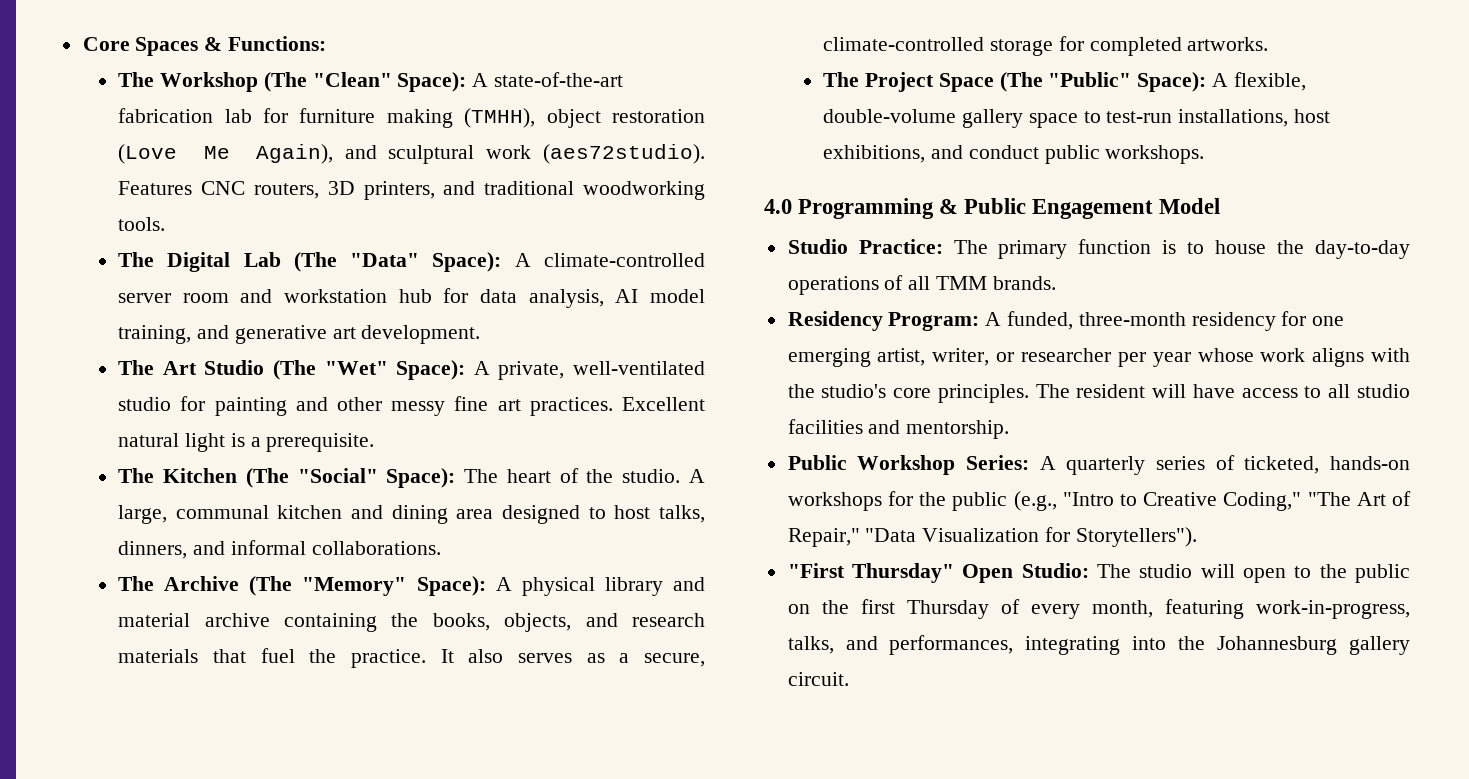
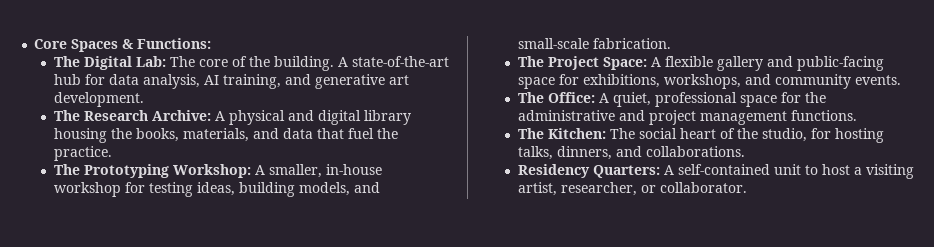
[159,72,624,92] [118,108,705,128] [118,144,705,164] [118,181,705,200] [118,217,166,231] [118,252,706,272] [118,289,388,303] Workshop (The "Clean" Space): A state-of-the-art fabrication lab for furniture making (TMHH), object restoration (Love Me Again), and sculptural work (aes72studio). Features CNC routers, 3D printers, and traditional woodworking tools. // The Digital Lab (The "Data" Space): A climate-controlled server room and workstation -> [83,56,449,71] Digital Lab: The core of the building. A state-of-the-art
[650,289,705,303] model -> (219, 80) none
[162,360,705,380] [118,396,705,416] [118,433,375,452] [118,468,705,488] [118,505,705,524] [118,540,441,559] [118,576,705,596] [118,613,705,632] [118,648,705,668] [823,36,1269,56] [823,72,1306,92] [823,109,1331,128] [823,145,1205,164] [764,198,1221,219] [787,239,1410,259] [787,275,1056,295] [787,311,1345,331] [787,348,1411,367] [787,384,1410,403] [787,419,1010,439] [787,455,1410,475] [787,491,1411,511] [787,527,1197,547] [787,563,1411,583] [787,599,1410,619] [787,635,1410,655] [787,672,849,686] Art Studio (The "Wet" Space): A private, well-ventilated studio for painting and other messy fine art practices. Excellent natural light is a prerequisite. // The Kitchen (The "Social" Space): The heart of the studio. A large, communal kitchen and dining area designed to host talks, dinners, and informal collaborations. // The Archive (The "Memory" Space): A physical library and material archive containing the books, objects, and research materials that fuel the practice. It also serves as a secure, climate-controlled storage for completed artworks. // The Project Space (The "Public" Space): A flexible, double-volume gallery space to test-run installations, host exhibitions, and conduct public workshops. // 4.0 Programming & Public Engagement Model // Studio Practice: The primary function is to house the day-to-day operations of all TMM brands. // Residency Program: A funded, three-month residency for one emerging artist, writer, or researcher per year whose work aligns with the studio's core principles. The resident will have access to all studio facilities and mentorship. // Public Workshop Series: A quarterly series of ticketed, hands-on workshops for the public (e.g., "Intro to Creative Coding," "The Art of Repair," "Data Visualization for Storytellers"). // "First Thursday" Open Studio: The studio will open to the public on the first Thursday of every month, featuring work-in-progress, talks, and performances, integrating into the Johannesburg gallery circuit. -> [83,110,411,125] [53,128,398,143] [53,146,112,161] [53,164,382,178] [53,182,380,197] [517,38,671,49] [517,56,884,71] [517,74,901,89] [517,92,826,107] [517,110,857,125] [517,128,884,143] [517,146,745,160] [517,164,914,179] [517,182,747,196] Research Archive: A physical and digital library housing the books, materials, and data that fuel the practice. // The Prototyping Workshop: A smaller, in-house workshop for testing ideas, building models, and small-scale fabrication. // The Project Space: A flexible gallery and public-facing space for exhibitions, workshops, and community events. // The Office: A quiet, professional space for the administrative and project management functions. // The Kitchen: The social heart of the studio, for hosting talks, dinners, and collaborations. // Residency Quarters: A self-contained unit to host a visiting artist, researcher, or collaborator.

